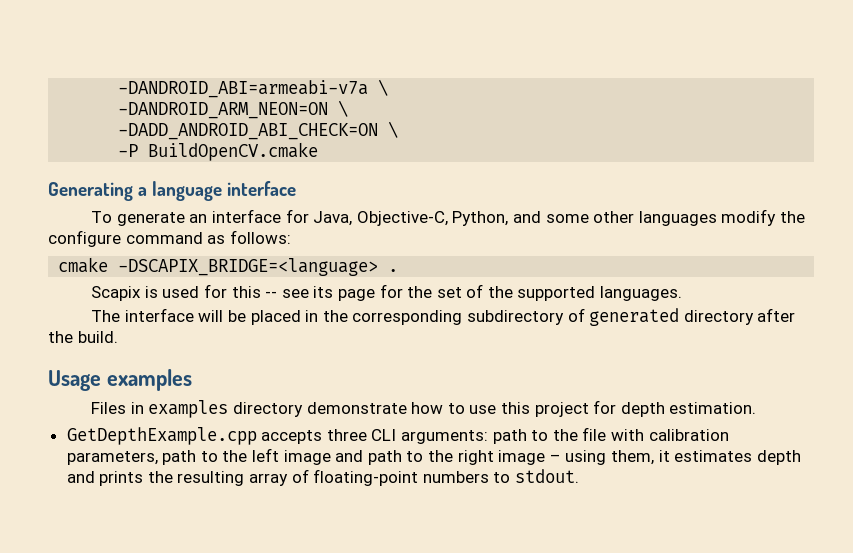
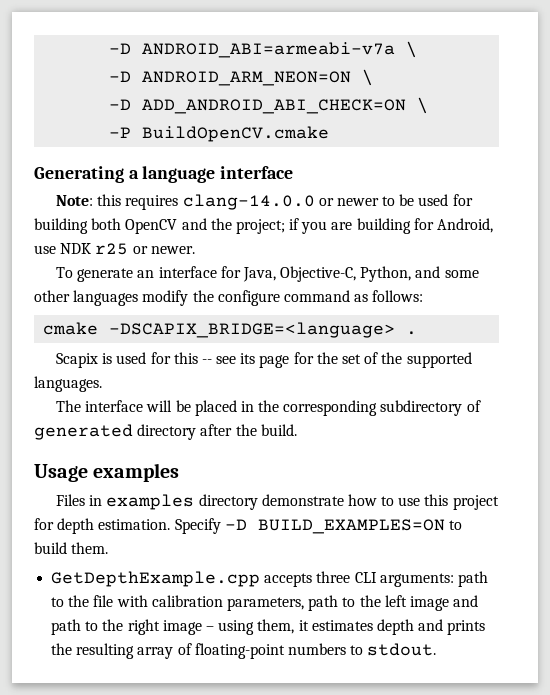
[118,79,389,98] [118,100,349,119] [118,123,379,140] -DANDROID_ABI=armeabi-v7a \ // -DANDROID_ARM_NEON=ON \ // -DADD_ANDROID_ABI_CHECK=ON -> [109,41,418,58] [109,69,374,86] [109,99,407,114] -D ANDROID_ABI=armeabi-v7a \ // -D ANDROID_ARM_NEON=ON \ // -D ADD_ANDROID_ABI_CHECK=ON
(297, 188) none -> [56,194,473,210] [34,218,494,234] [34,243,195,255] // Note: this requires clang-14.0.0 or newer to be used for building both OpenCV and the project; if you are building for Android, use NDK r25 or newer.
(757, 408) none -> [174,518,462,534] [34,542,109,554] Specify -D BUILD_EXAMPLES=ON to build them.

